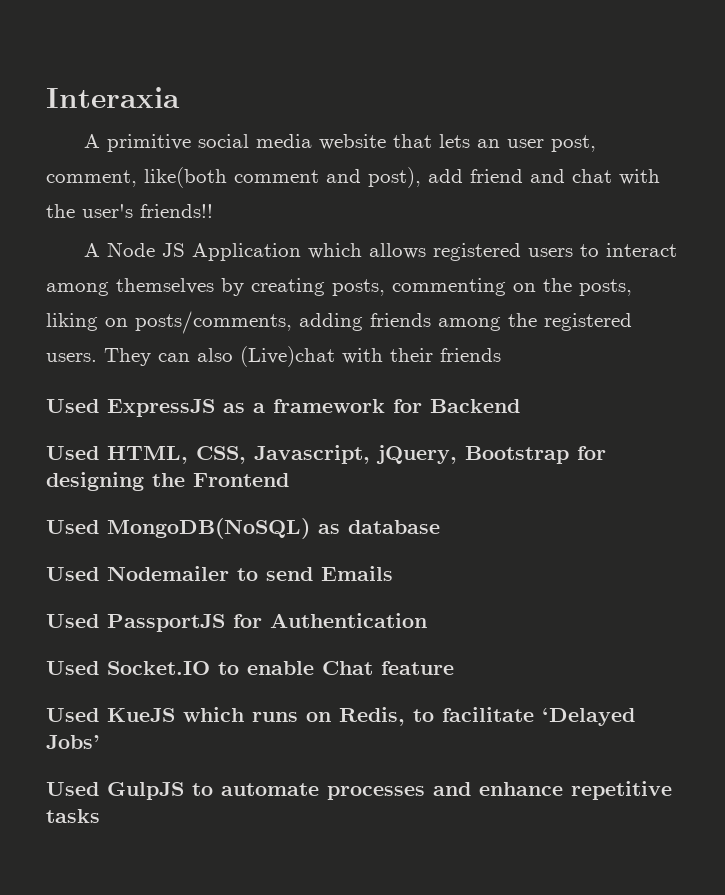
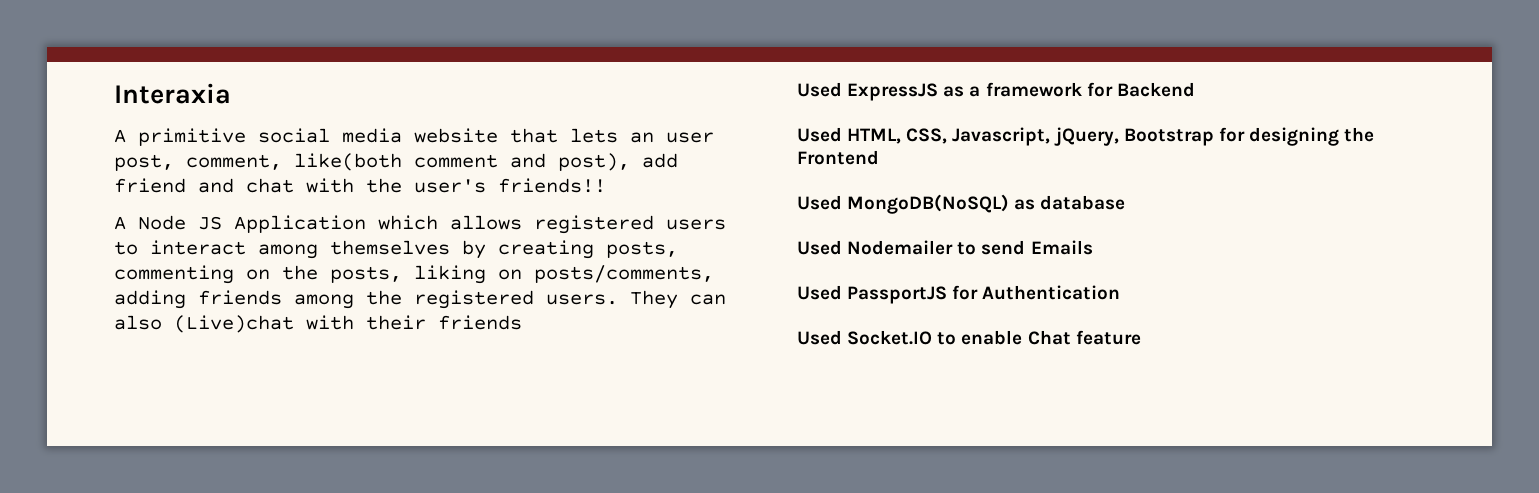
[46,707,635,726] [46,735,100,749] [46,781,672,800] [46,809,100,823] // Used KueJS which runs on Redis, to facilitate ‘Delayed Jobs’ // Used GulpJS to automate processes and enhance repetitive tasks -> (1141, 337) none

